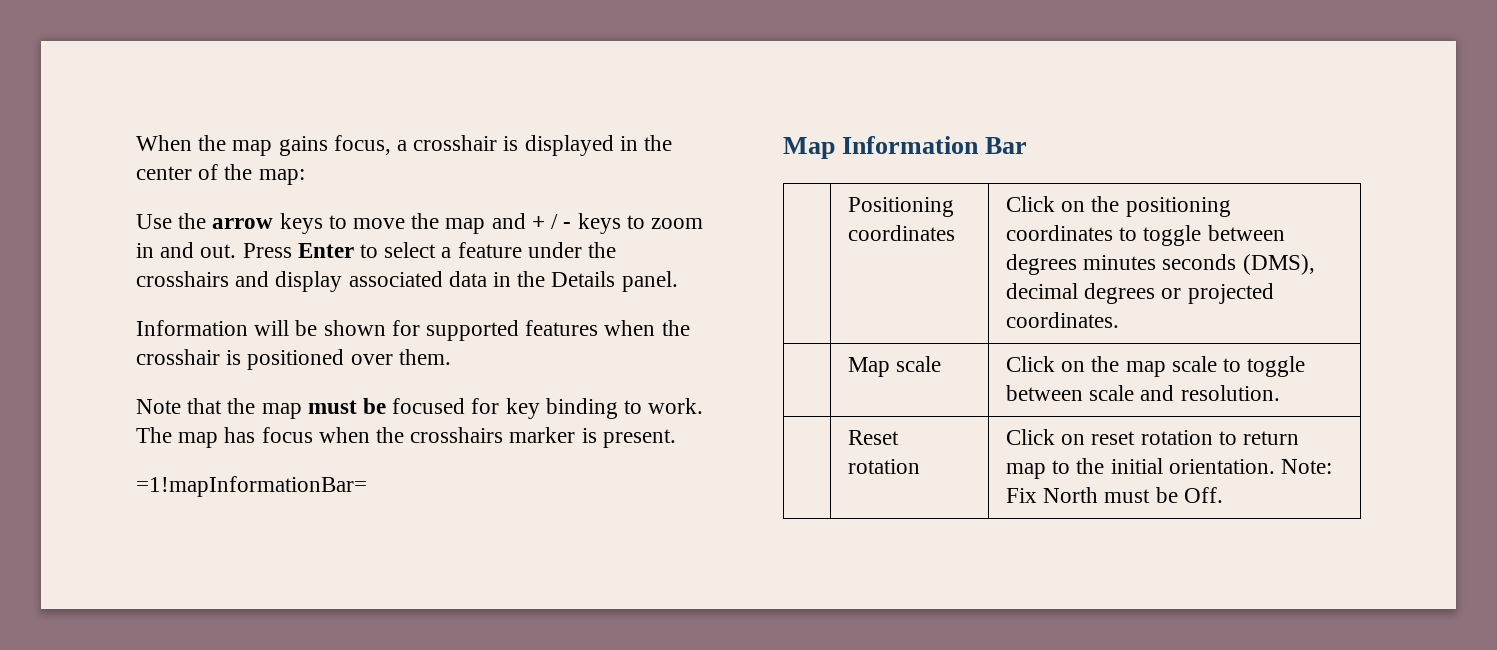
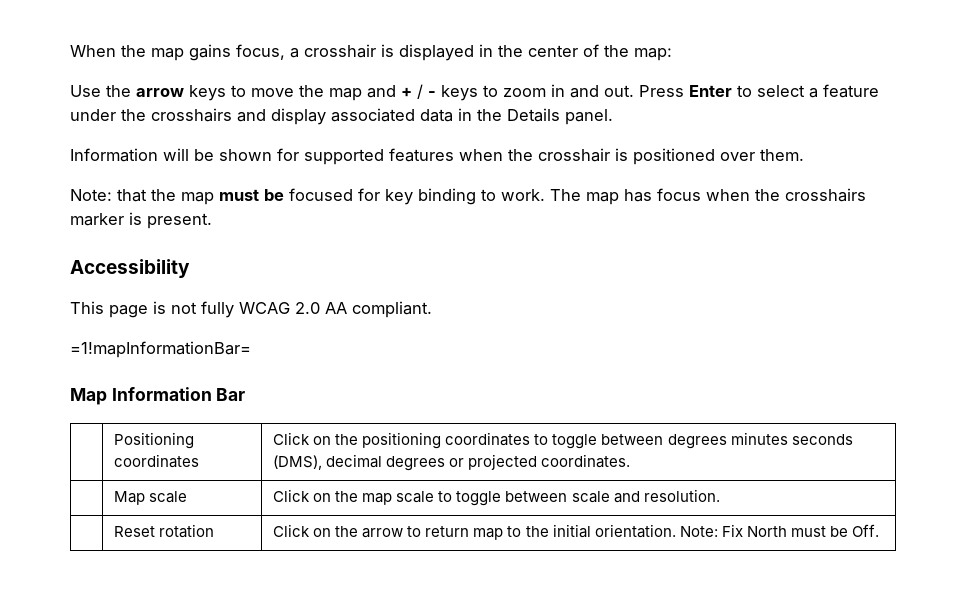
[136,399,181,414] Note -> [70,189,112,201] Note:
(676, 438) none -> [70,259,190,278] [70,301,432,318] // Accessibility // This page is not fully WCAG 2.0 AA compliant.
[1091,430,1213,445] reset rotation -> [335,526,404,538] the arrow

